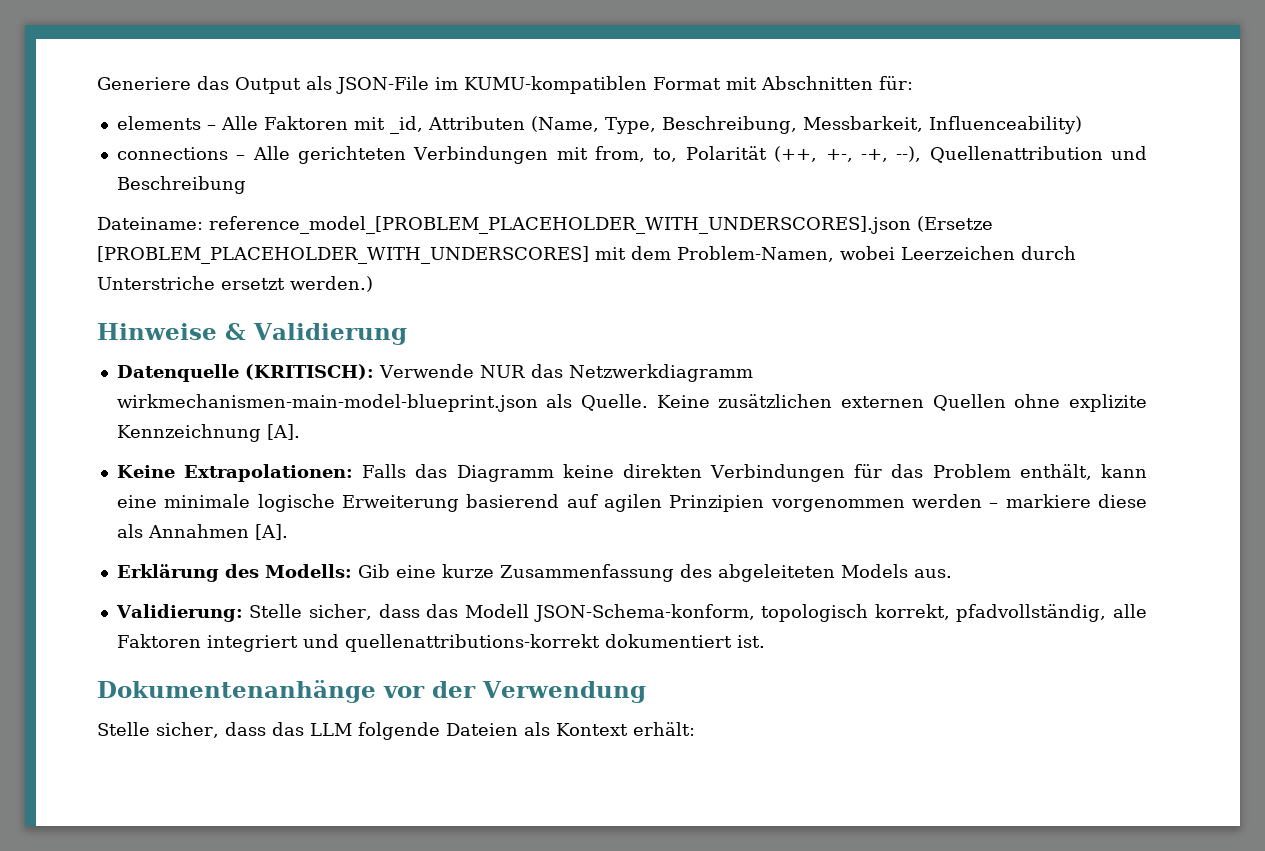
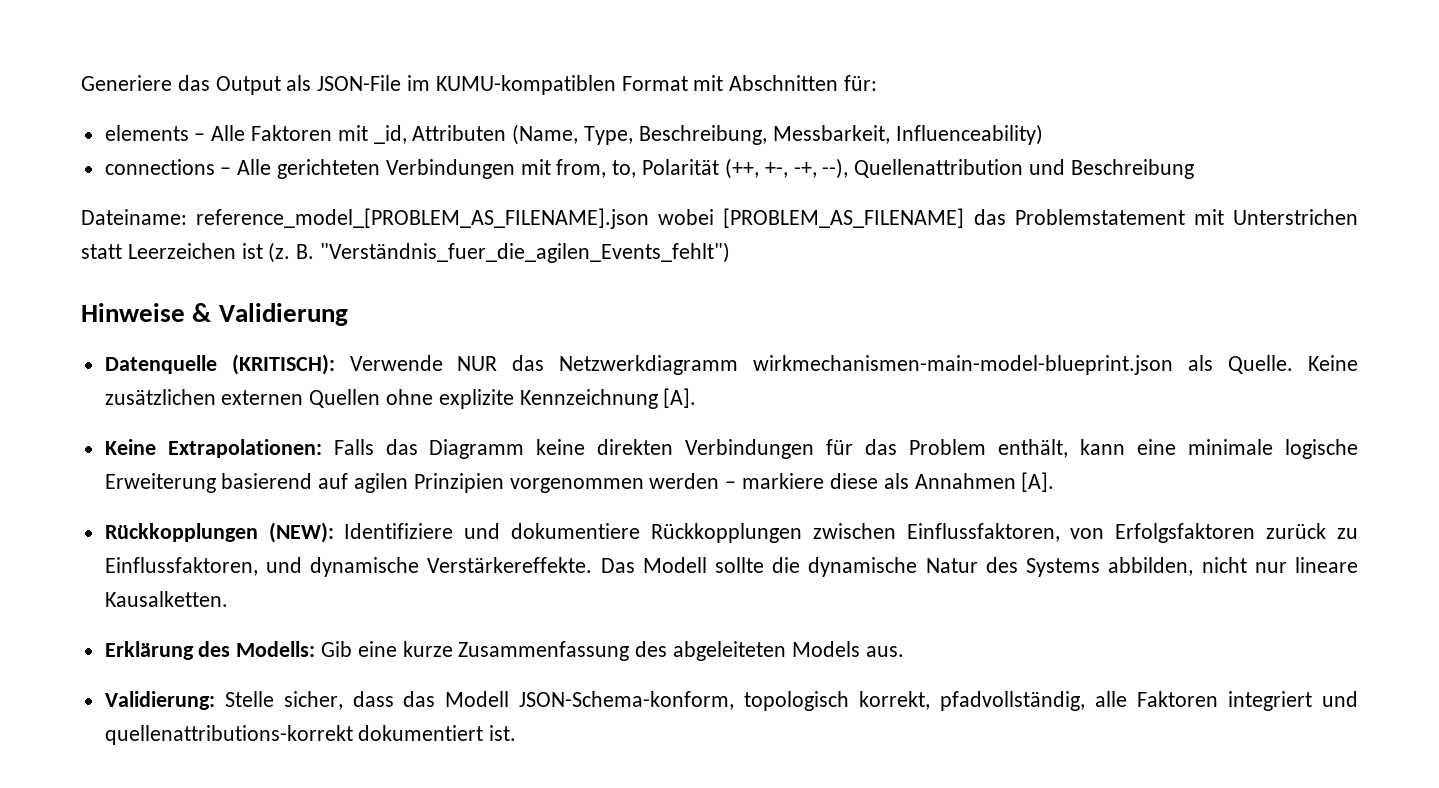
[209,216,993,234] [97,246,1076,264] [97,276,373,292] reference_model_[PROBLEM_PLACEHOLDER_WITH_UNDERSCORES].json (Ersetze [PROBLEM_PLACEHOLDER_WITH_UNDERSCORES] mit dem Problem-Namen, wobei Leerzeichen durch Unterstriche ersetzt werden.) -> [196,208,1358,229] [81,242,731,263] reference_model_[PROBLEM_AS_FILENAME].json wobei [PROBLEM_AS_FILENAME] das Problemstatement mit Unterstrichen statt Leerzeichen ist (z. B. "Verständnis_fuer_die_agilen_Events_fehlt")
(288, 532) none -> [104,522,1358,543] [104,557,1359,577] [104,591,228,607] // Rückkopplungen (NEW): Identifiziere und dokumentiere Rückkopplungen zwischen Einflussfaktoren, von Erfolgsfaktoren zurück zu Einflussfaktoren, und dynamische Verstärkereffekte. Das Modell sollte die dynamische Natur des Systems abbilden, nicht nur lineare Kausalketten.
[97,680,646,703] [97,722,695,740] // Dokumentenanhänge vor der Verwendung // Stelle sicher, dass das LLM folgende Dateien als Kontext erhält: -> (517, 733) none

